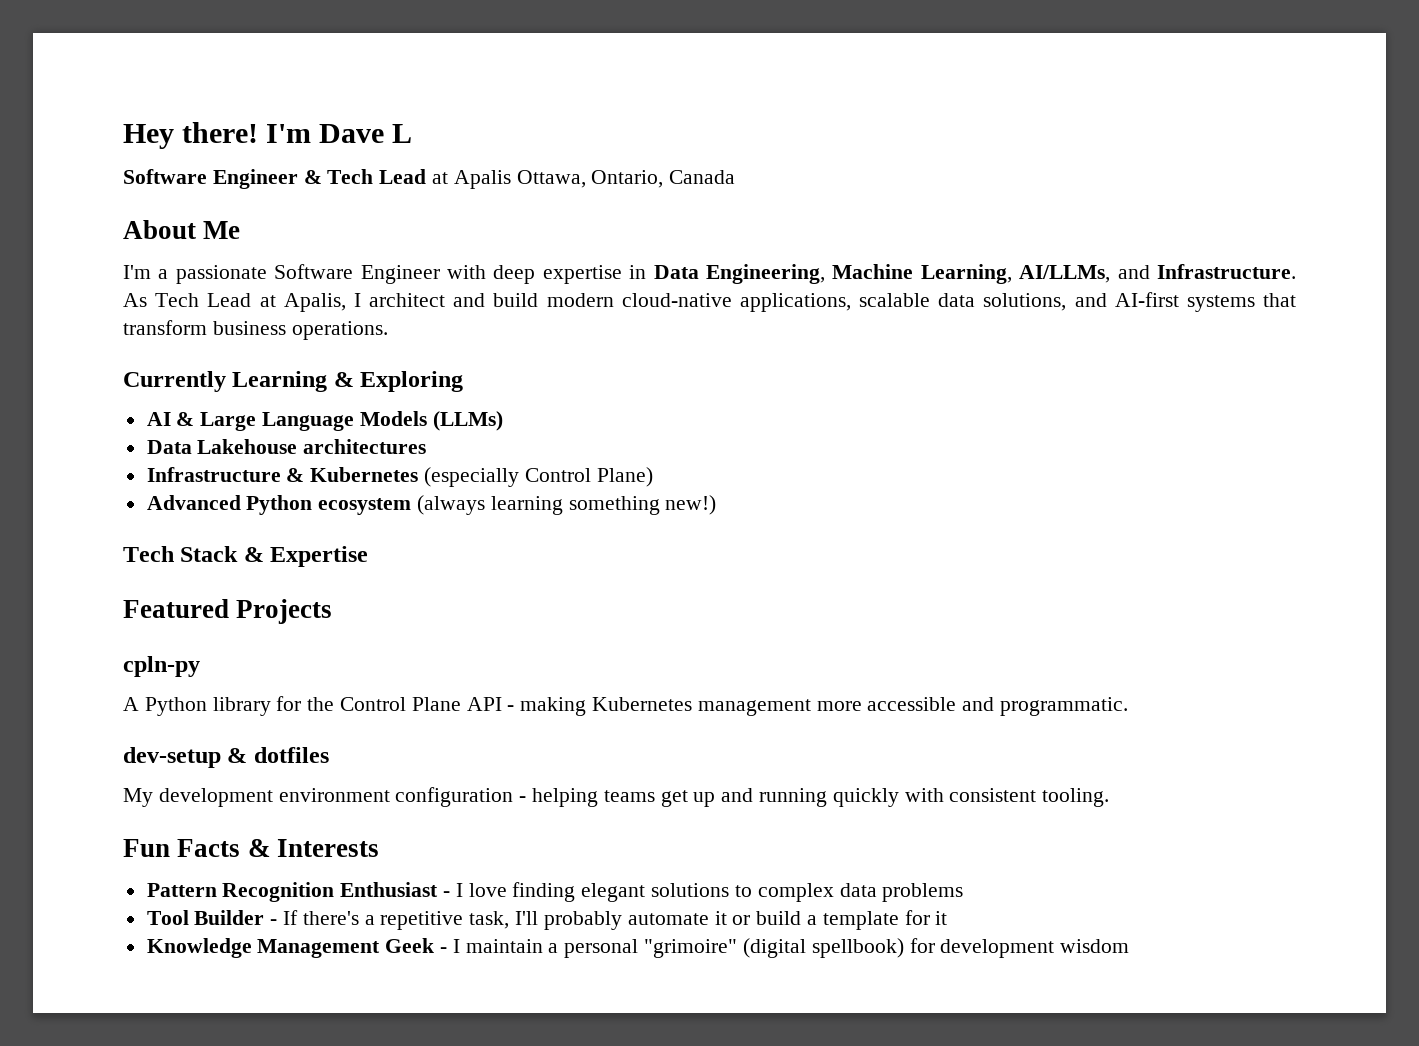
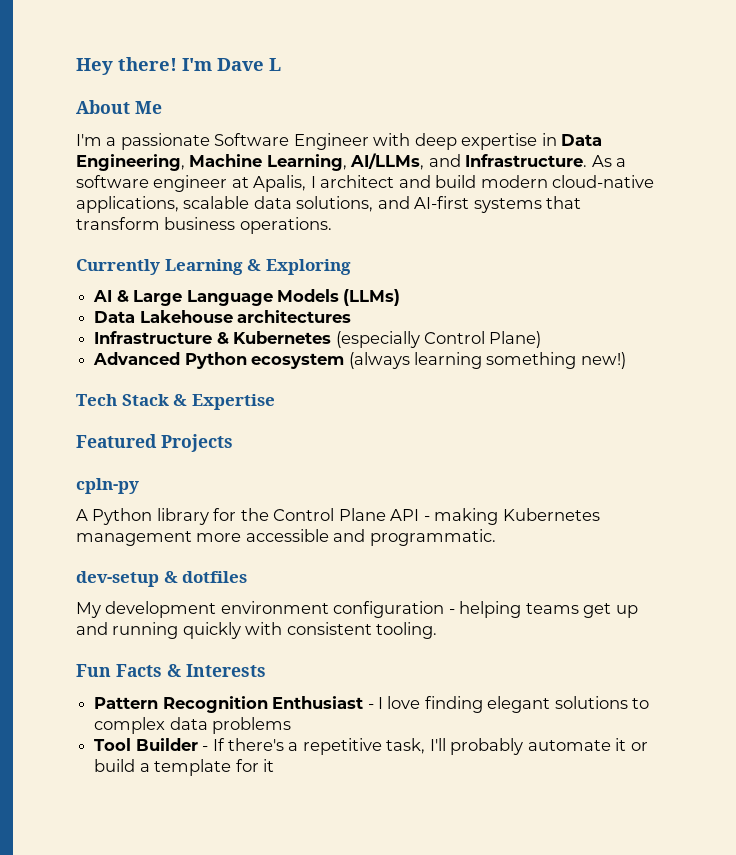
[123,169,736,189] // Software Engineer & Tech Lead at Apalis Ottawa, Ontario, Canada -> (281, 64) none
[155,293,252,307] Tech Lead -> [616,158,627,167] [76,175,228,192] a software engineer
[146,938,1130,958] // Knowledge Management Geek - I maintain a personal "grimoire" (digital spellbook) for development wisdom -> (274, 765) none

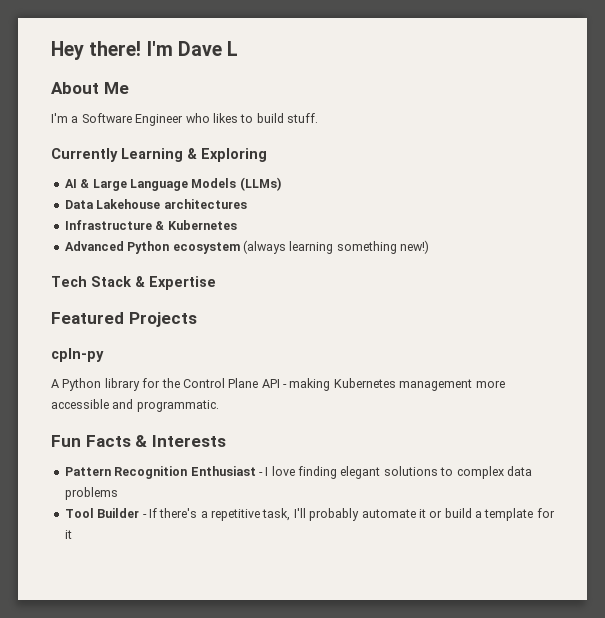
[120,133,210,150] passionate -> (79, 119) none
[373,133,603,150] [76,153,627,171] [76,175,655,192] [76,196,582,213] [76,217,332,234] with deep expertise in Data Engineering, Machine Learning, AI/LLMs, and Infrastructure. As a software engineer at Apalis, I architect and build modern cloud-native applications, scalable data solutions, and AI-first systems that transform business operations. -> [185,113,318,123] who likes to build stuff.
[335,331,542,348] (especially Control Plane) -> (237, 225) none
[76,571,248,587] [76,601,638,618] [76,622,438,639] // dev-setup & dotfiles // My development environment configuration - helping teams get up and running quickly with consistent tooling. -> (219, 406) none

